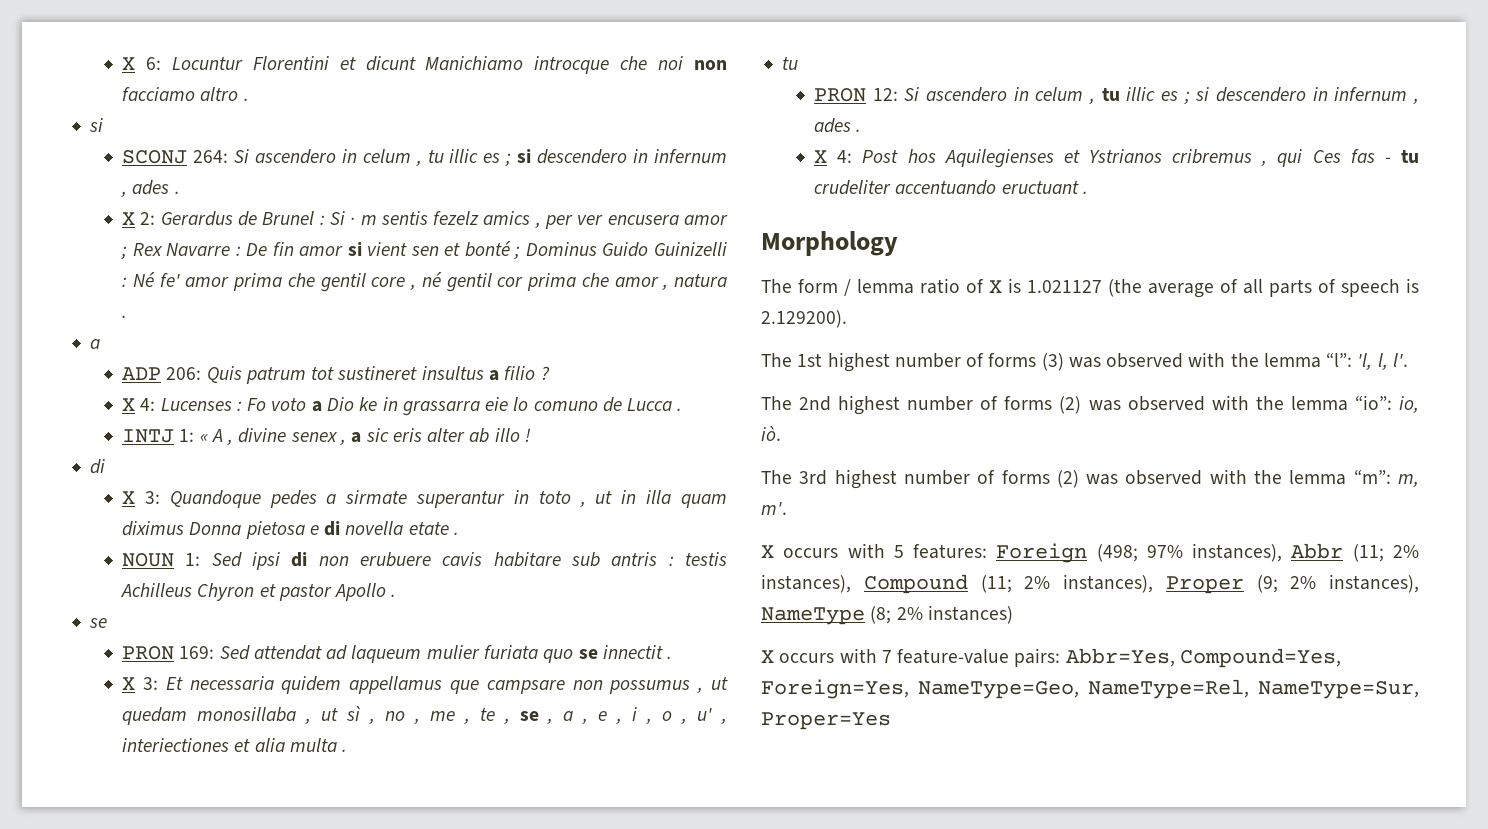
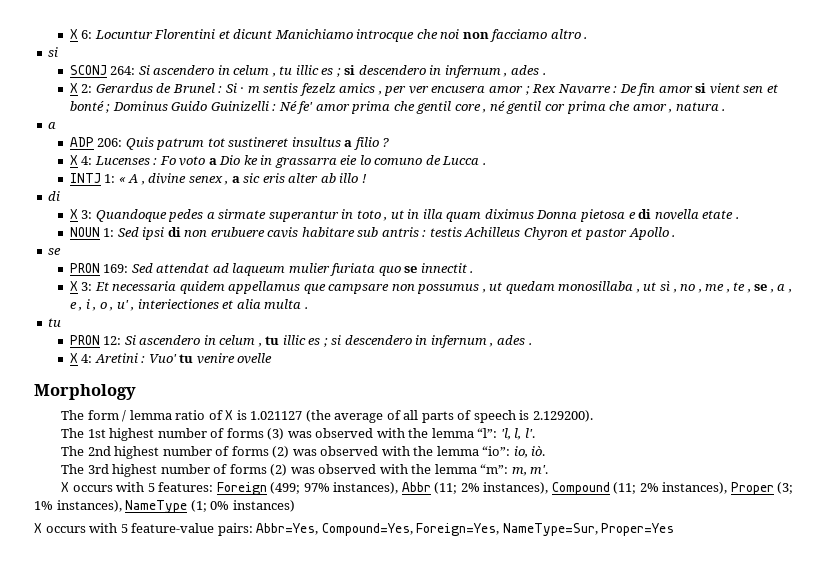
[862,149,1420,168] [814,180,1088,195] Post hos Aquilegienses et Ystrianos cribremus , qui Ces fas - tu crudeliter accentuando eructuant . -> [94,353,273,364] Aretini : Vuo' tu venire ovelle
[1096,544,1138,562] (498; -> [270,482,301,494] (499;
[1256,574,1419,593] [761,606,923,625] (9; 2% instances), NameType (8; 2% -> [777,482,794,494] [34,500,230,513] (3; 1% instances), NameType (1; 0%
[881,650,892,663] 7 -> [120,524,128,533] 5
[918,679,1249,699] NameType=Geo, NameType=Rel, -> (500, 529) none

